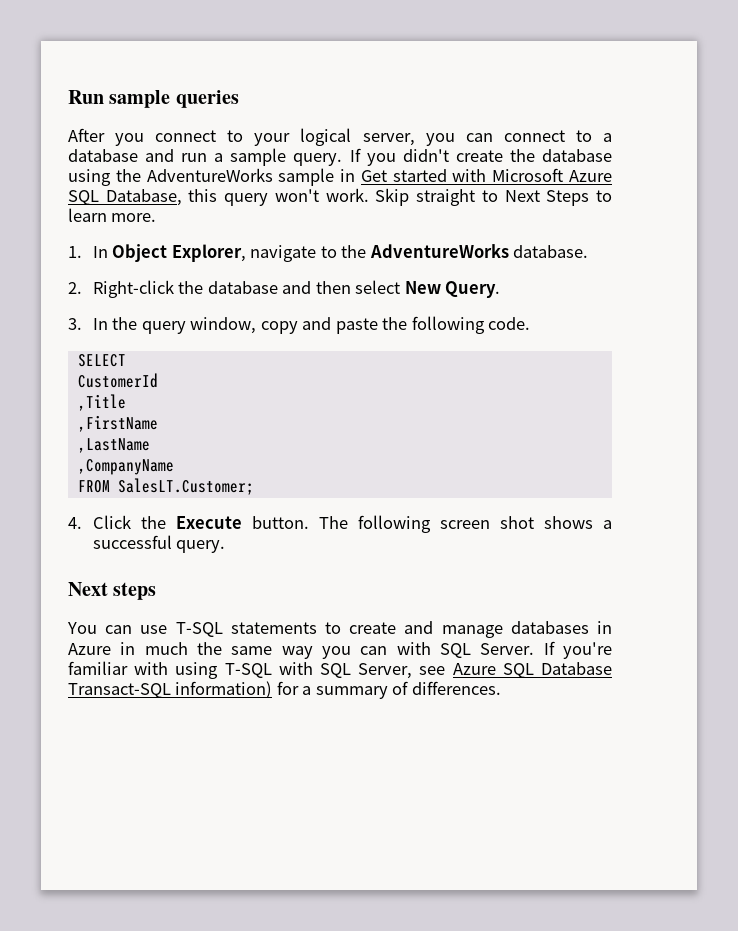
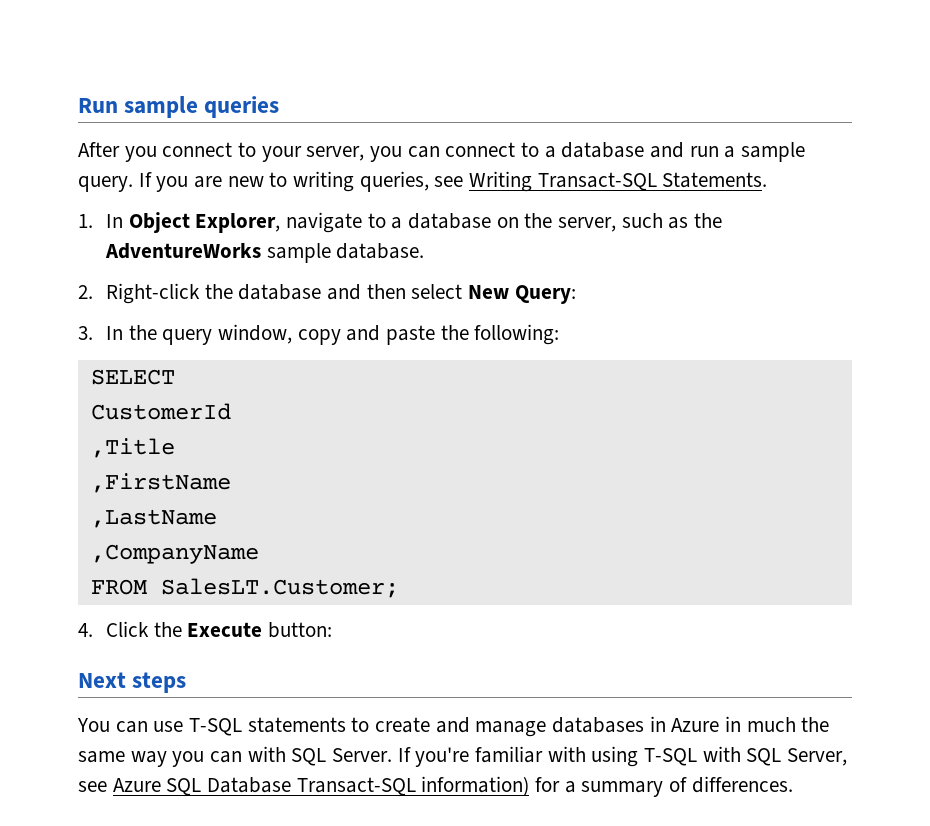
[300,128,352,146] logical -> (302, 154) none
[402,149,612,162] [68,168,612,186] [68,188,613,206] [68,208,157,222] didn't create the database using the AdventureWorks sample in Get started with Microsoft Azure SQL Database, this query won't work. Skip straight to Next Steps to learn more. -> [194,171,768,192] are new to writing queries, see Writing Transact-SQL Statements.
[341,244,509,258] the AdventureWorks -> [391,213,723,232] [105,243,331,263] a database on the server, such as the AdventureWorks sample
[445,281,501,298] Query. -> [514,285,576,304] Query:
[411,316,531,334] following code. -> [474,324,560,345] following:
[251,515,612,533] [92,535,226,553] button. The following screen shot shows a successful query. -> [268,622,333,638] button:

